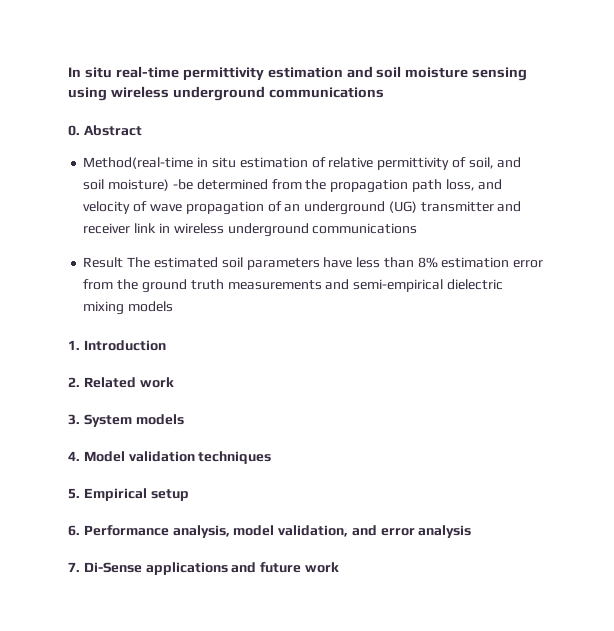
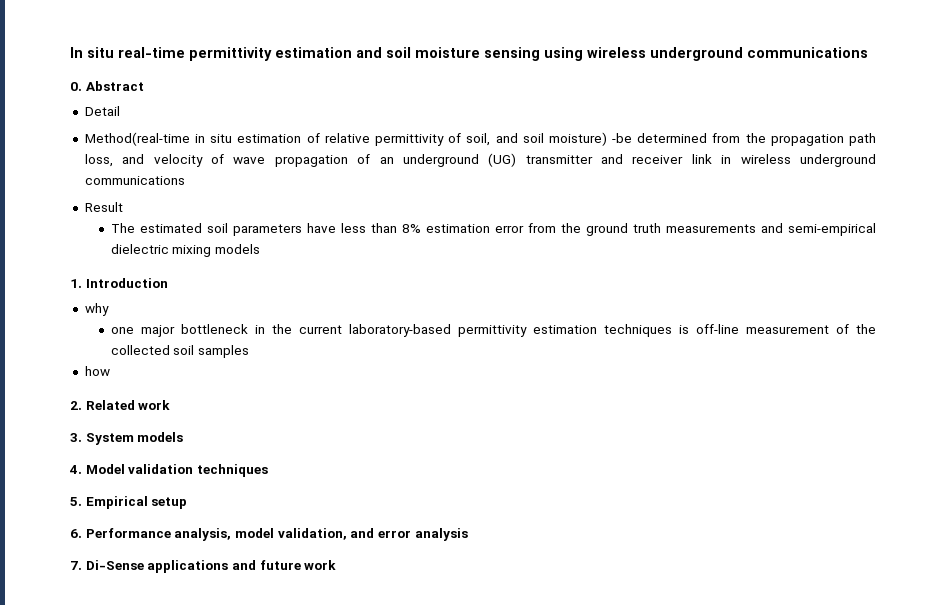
(142, 130) none -> [84,106,120,116] // Detail
(124, 262) none -> (123, 207) //
(166, 345) none -> [84,303,109,316] [110,324,877,337] [110,345,250,358] [84,366,110,376] // why // one major bottleneck in the current laboratory-based permittivity estimation techniques is off-line measurement of the collected soil samples // how

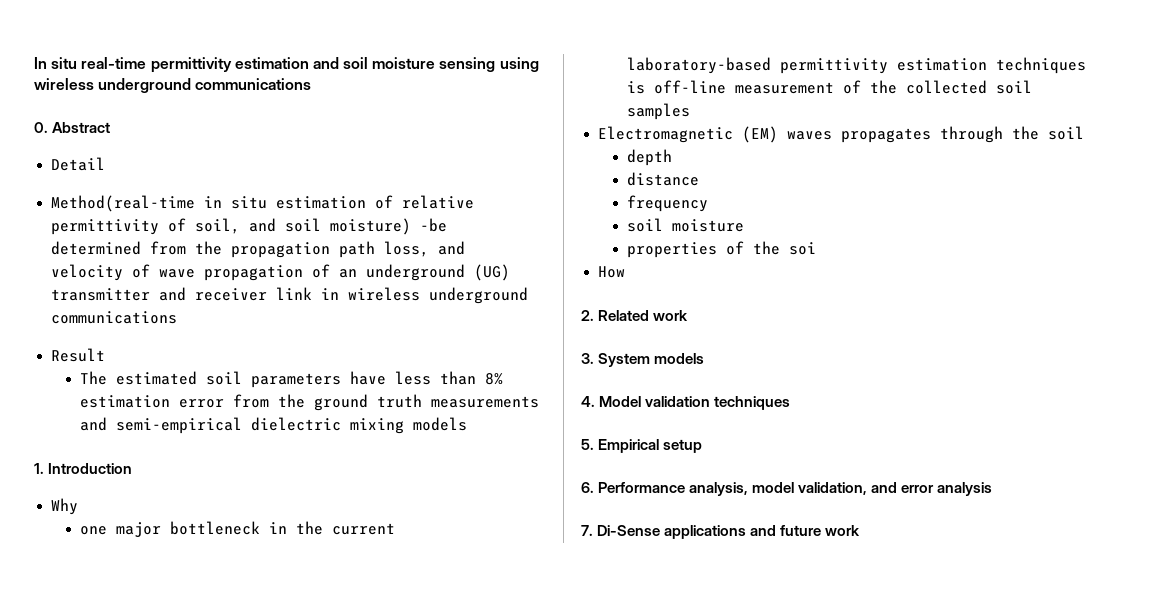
[84,303,109,316] why -> [51,498,79,515] Why
[84,366,110,376] how -> [598,126,1085,143] [627,149,673,166] [627,172,700,186] [627,195,709,212] [627,218,745,232] [627,241,817,258] [598,266,626,278] Electromagnetic (EM) waves propagates through the soil // depth // distance // frequency // soil moisture // properties of the soi // How

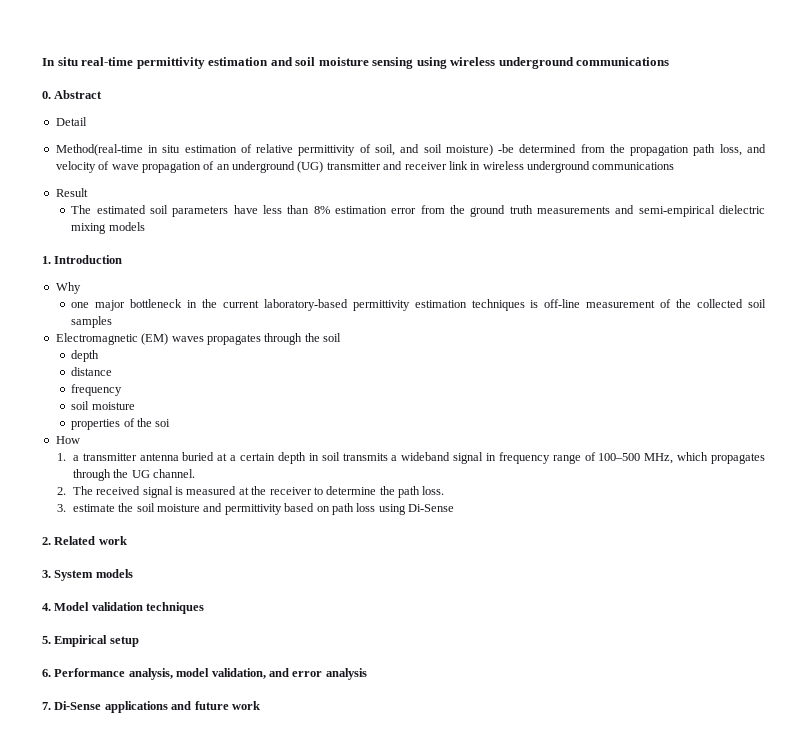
(626, 272) none -> [57,452,766,464] [72,469,196,481] [57,486,445,498] [57,503,455,515] // 1. a transmitter antenna buried at a certain depth in soil transmits a wideband signal in frequency range of 100–500 MHz, which propagates through the UG channel. // 2. The received signal is measured at the receiver to determine the path loss. // 3. estimate the soil moisture and permittivity based on path loss using Di-Sense

